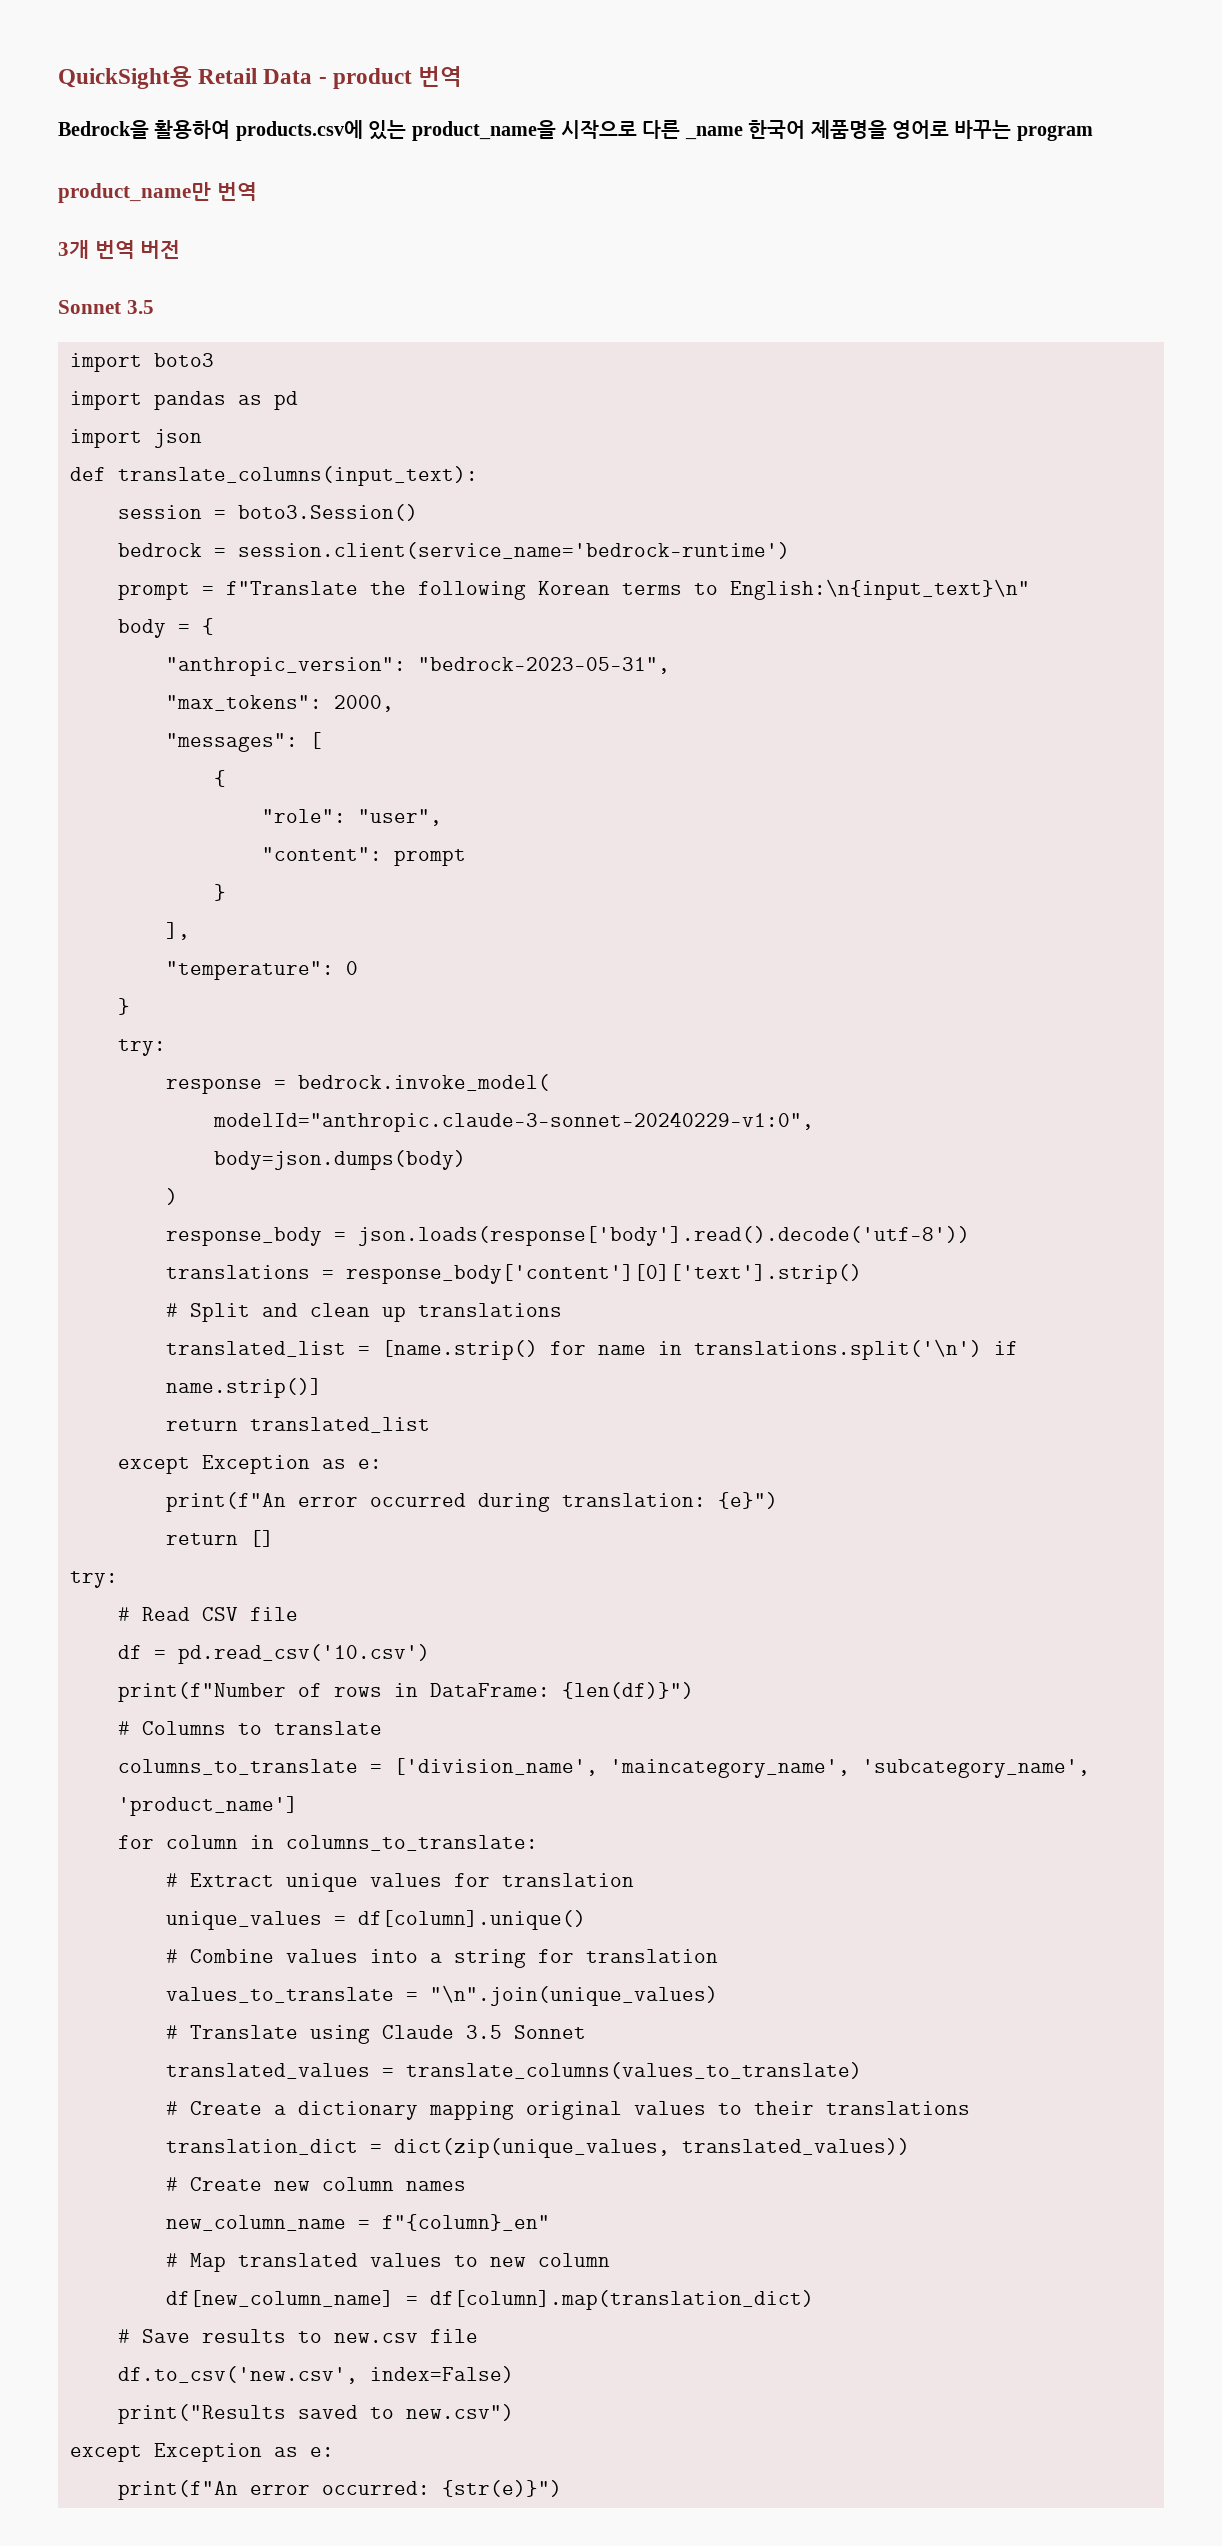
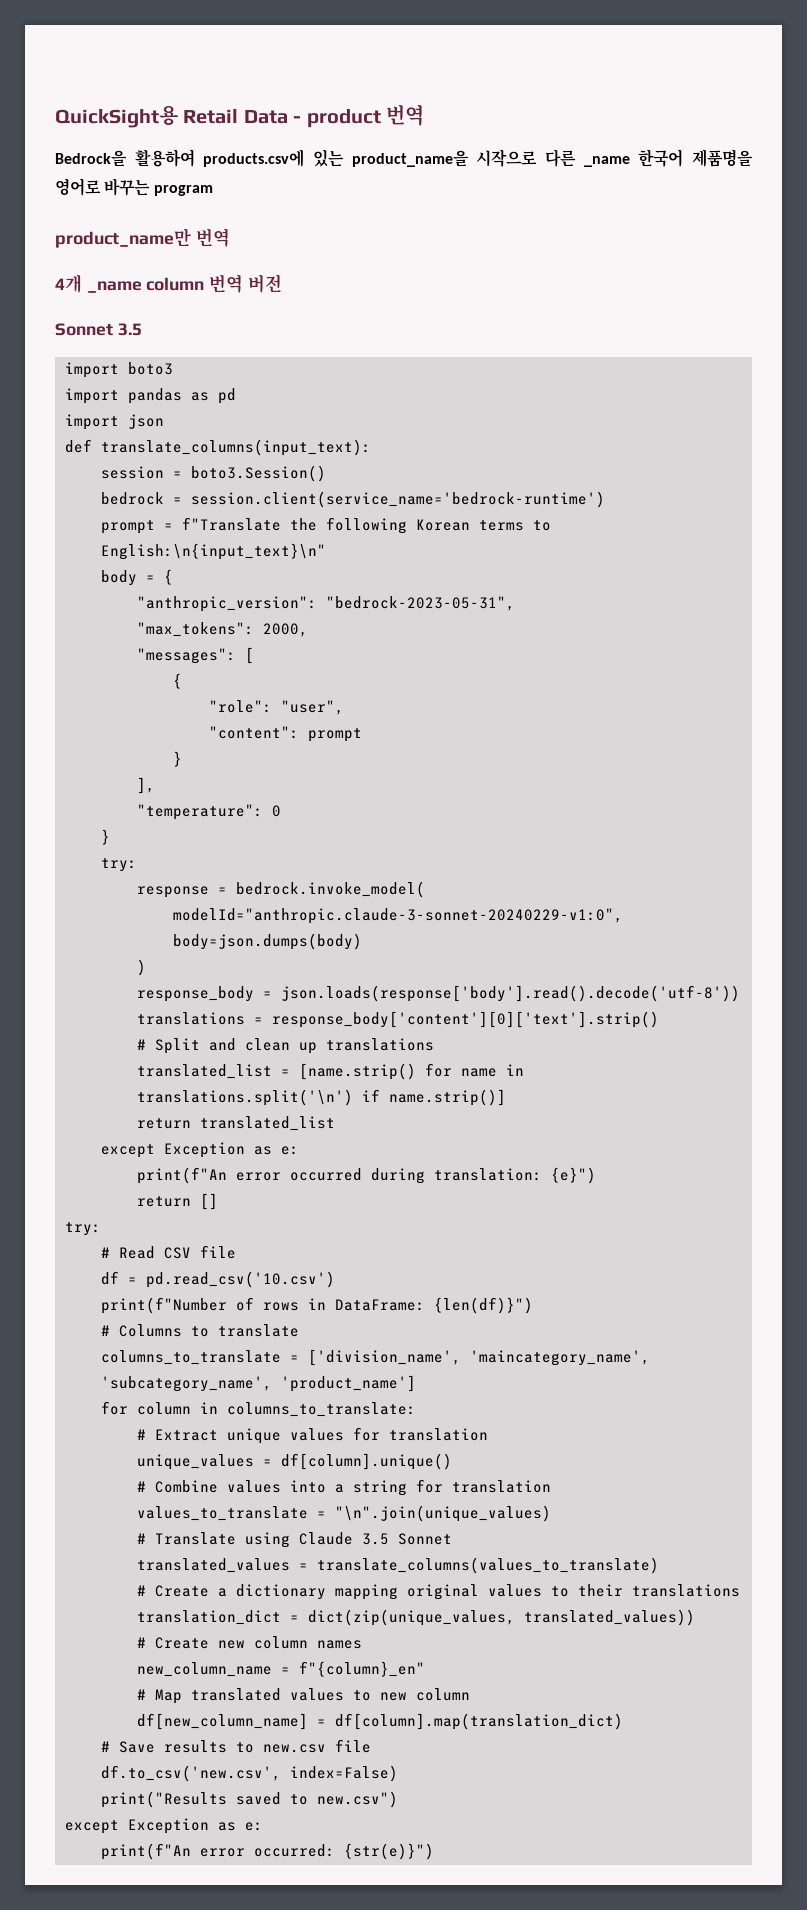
[58,240,89,259] 3개 -> [55,274,205,293] 4개 _name column

